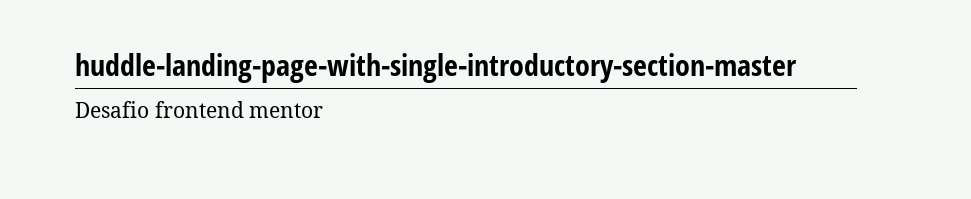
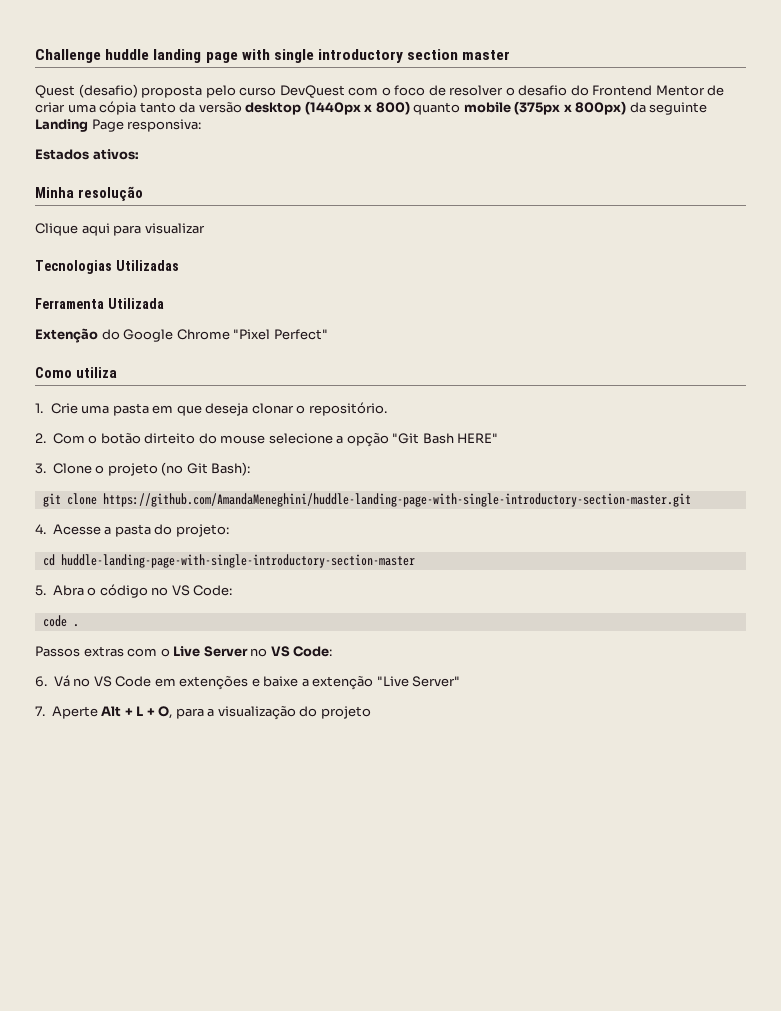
[75,53,797,83] [75,101,324,118] huddle-landing-page-with-single-introductory-section-master // Desafio frontend mentor -> [35,49,511,63] [35,84,725,98] [35,101,708,115] [35,119,202,132] [35,149,139,160] [35,186,143,201] [35,223,205,236] [35,260,179,274] [35,298,164,309] [35,328,328,343] [35,367,117,378] [35,402,387,416] [35,433,499,447] [35,462,251,476] [42,493,691,507] [35,524,229,537] [42,554,415,568] [35,584,233,598] [42,615,79,627] [35,646,333,657] [35,675,461,690] [35,706,371,720] Challenge huddle landing page with single introductory section master // Quest (desafio) proposta pelo curso DevQuest com o foco de resolver o desafio do Frontend Mentor de criar uma cópia tanto da versão desktop (1440px x 800) quanto mobile (375px x 800px) da seguinte Landing Page responsiva: // Estados ativos: // Minha resolução // Clique aqui para visualizar // Tecnologias Utilizadas // Ferramenta Utilizada // Extenção do Google Chrome "Pixel Perfect" // Como utiliza // 1. Crie uma pasta em que deseja clonar o repositório. // 2. Com o botão dirteito do mouse selecione a opção "Git Bash HERE" // 3. Clone o projeto (no Git Bash): // git clone https://github.com/AmandaMeneghini/huddle-landing-page-with-single-introductory-section-master.git // 4. Acesse a pasta do projeto: // cd huddle-landing-page-with-single-introductory-section-master // 5. Abra o código no VS Code: // code . // Passos extras com o Live Server no VS Code: // 6. Vá no VS Code em extenções e baixe a extenção "Live Server" // 7. Aperte Alt + L + O, para a visualização do projeto

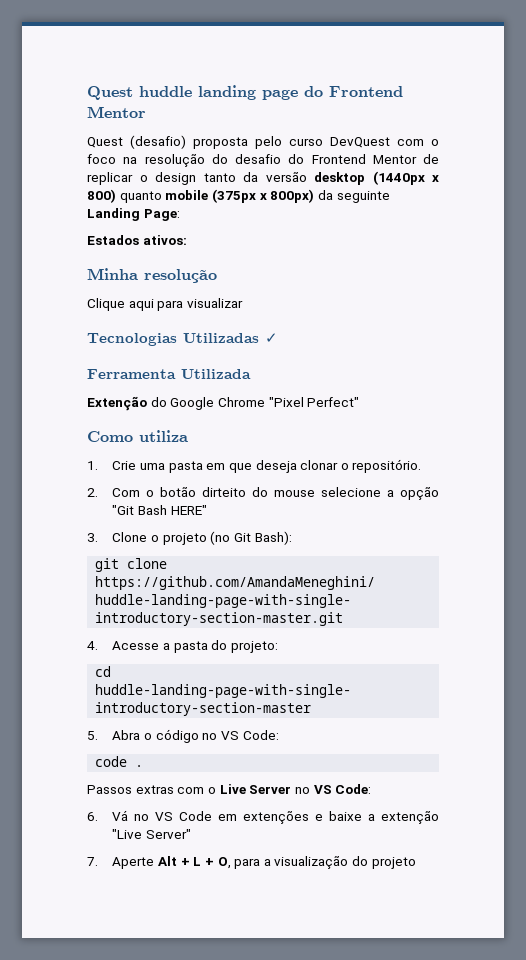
[35,49,101,63] Challenge -> [87,86,133,100] Quest
[241,49,511,63] with single introductory section master -> [304,86,403,97] [87,106,146,118] do Frontend Mentor
[428,85,515,96] de resolver o -> [123,154,228,167] na resolução do
[35,101,137,115] criar uma cópia -> [87,172,196,185] replicar o design
[91,119,202,132] Page responsiva: -> [143,209,180,221] Page:
(179, 265) none -> [265,333,278,343] ✓

